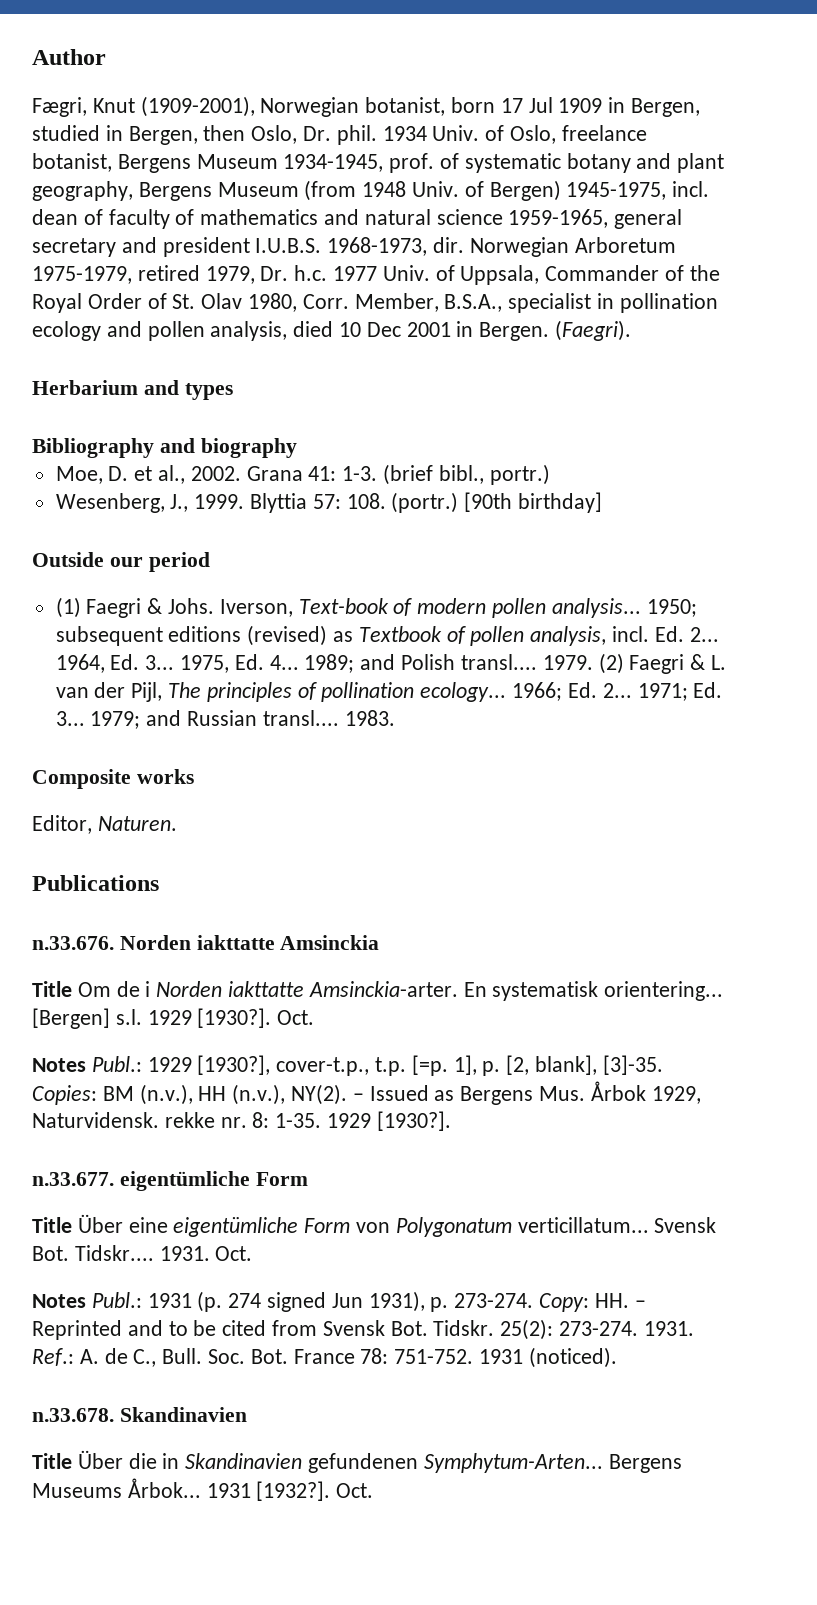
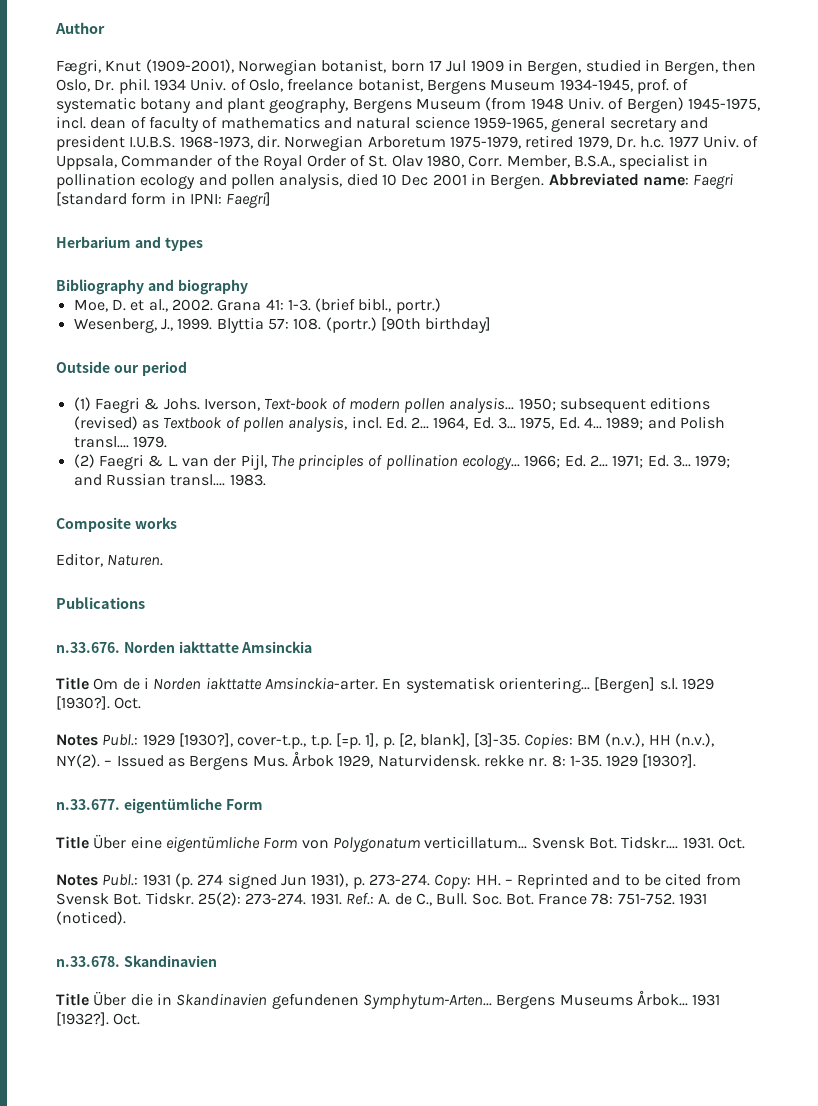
[555,320,632,341] (Faegri). -> [548,173,734,189] [56,192,272,208] Abbreviated name: Faegri [standard form in IPNI: Faegri]
(593, 662) none -> (167, 442) //

